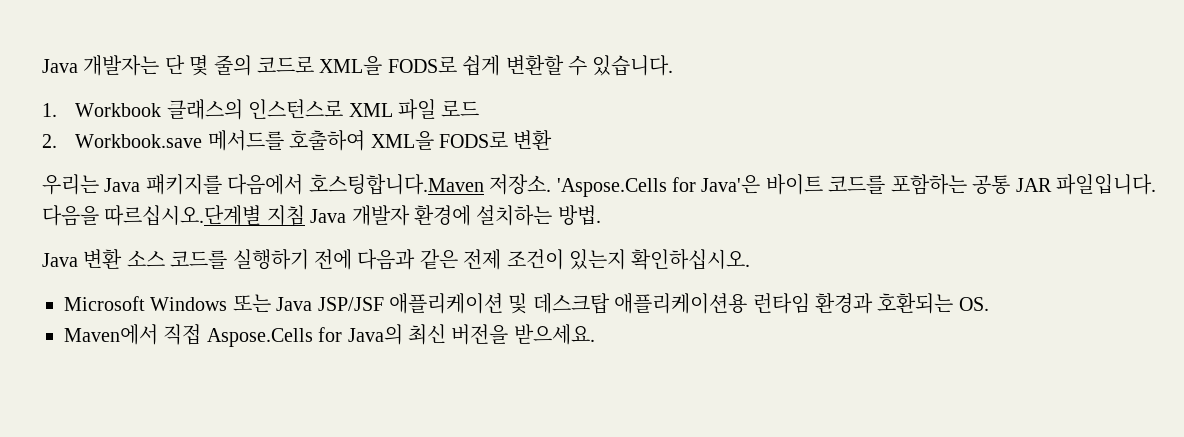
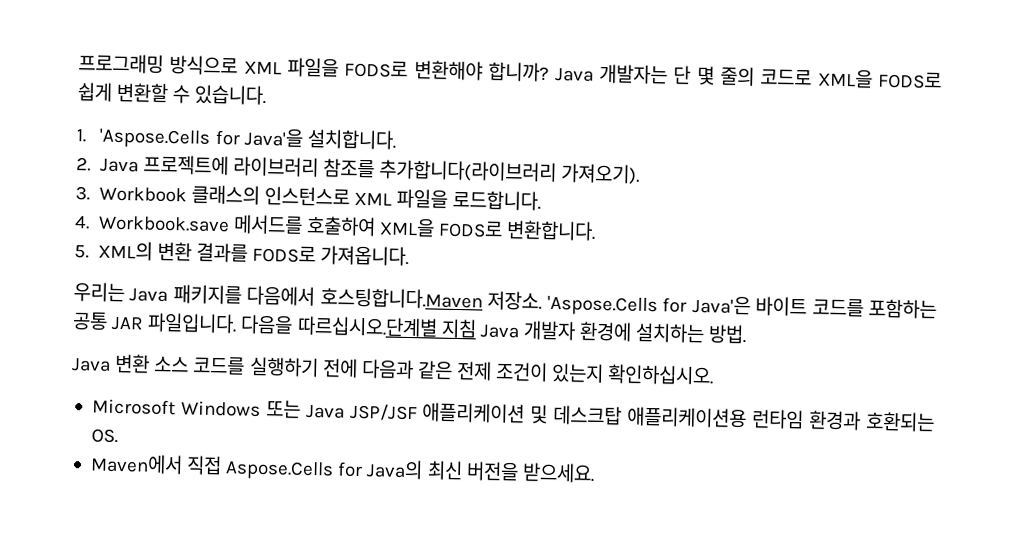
(42, 66) none -> [78,53,550,82] 프로그래밍 방식으로 XML 파일을 FODS로 변환해야 합니까?
(57, 110) none -> [99,127,397,150] [76,154,641,185] [75,186,90,201] 'Aspose.Cells for Java'을 설치합니다. // 2. Java 프로젝트에 라이브러리 참조를 추가합니다(라이브러리 가져오기). // 3.
[397,99,480,120] [42,134,57,148] 파일 로드 // 2. -> [396,188,542,211] [74,215,90,230] 파일을 로드합니다. // 4.
[513,130,553,150] 변환 -> [506,220,597,241] [74,240,410,266] 변환합니다. // 5. XML의 변환 결과를 FODS로 가져옵니다.

